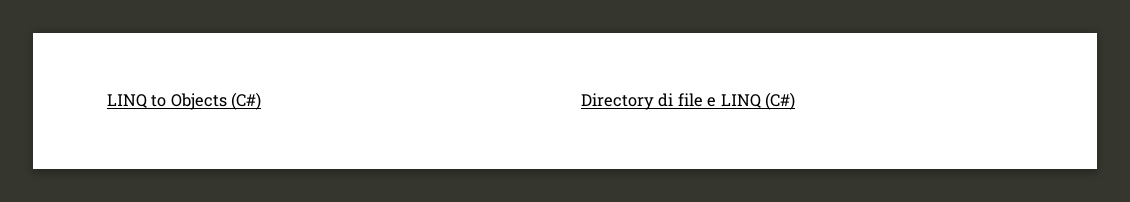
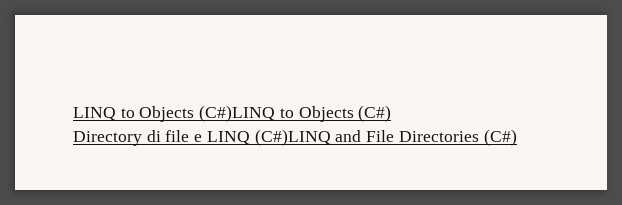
(227, 101) none -> [199,105,354,122] (C#)LINQ to Objects
(761, 101) none -> [254,129,479,146] (C#)LINQ and File Directories

